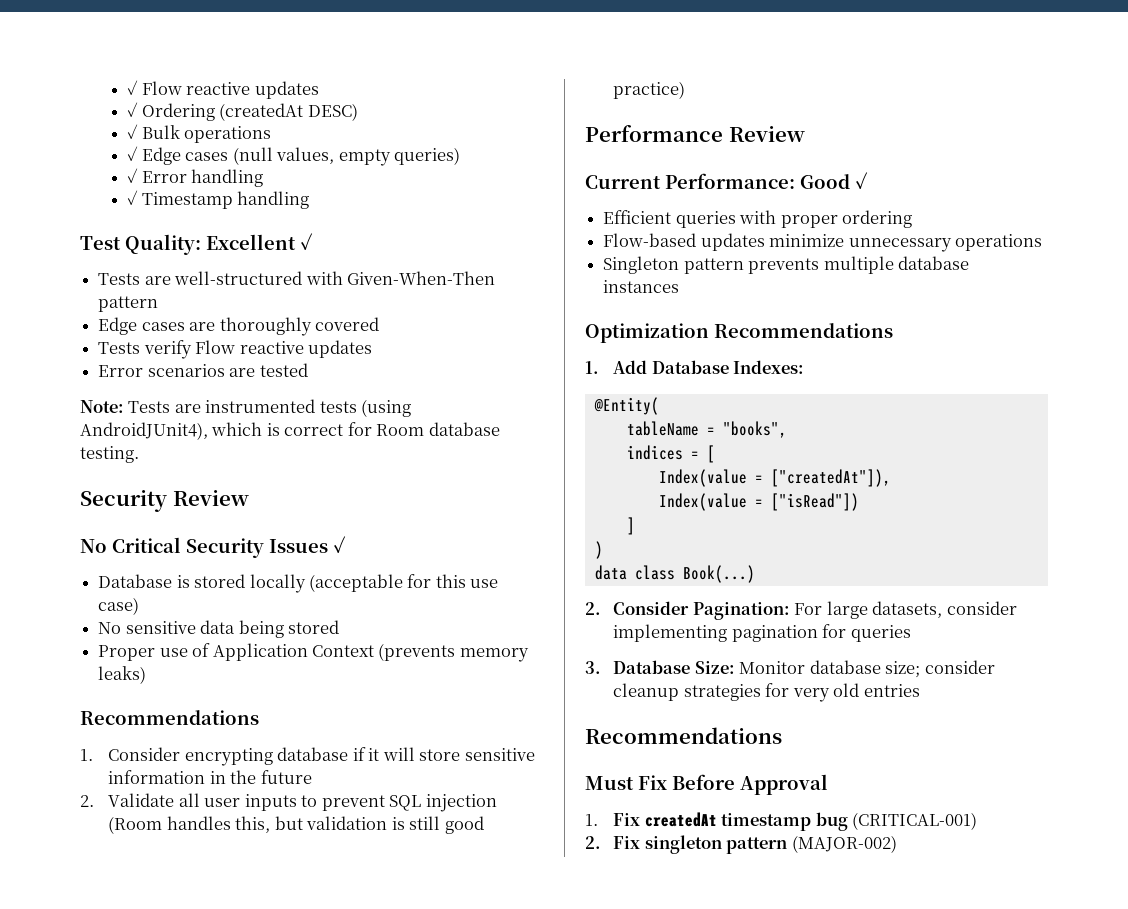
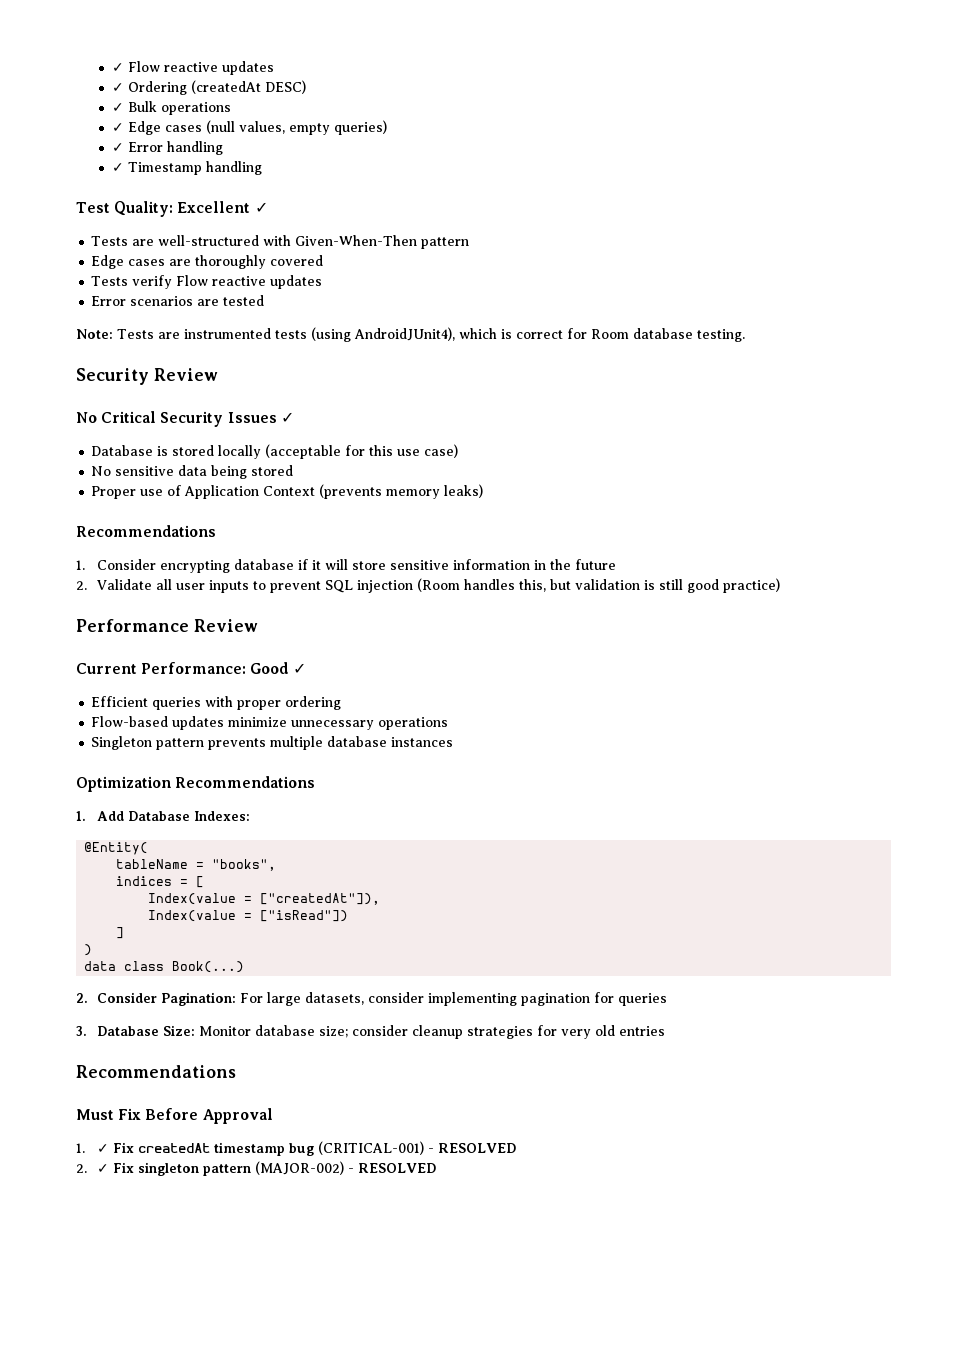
(598, 820) none -> [96,1144,109,1153] ✓
[585,836,601,849] // 2. -> [427,1143,516,1153] [76,1164,109,1173] - RESOLVED // 2. ✓
(897, 844) none -> [347,1163,436,1173] - RESOLVED

